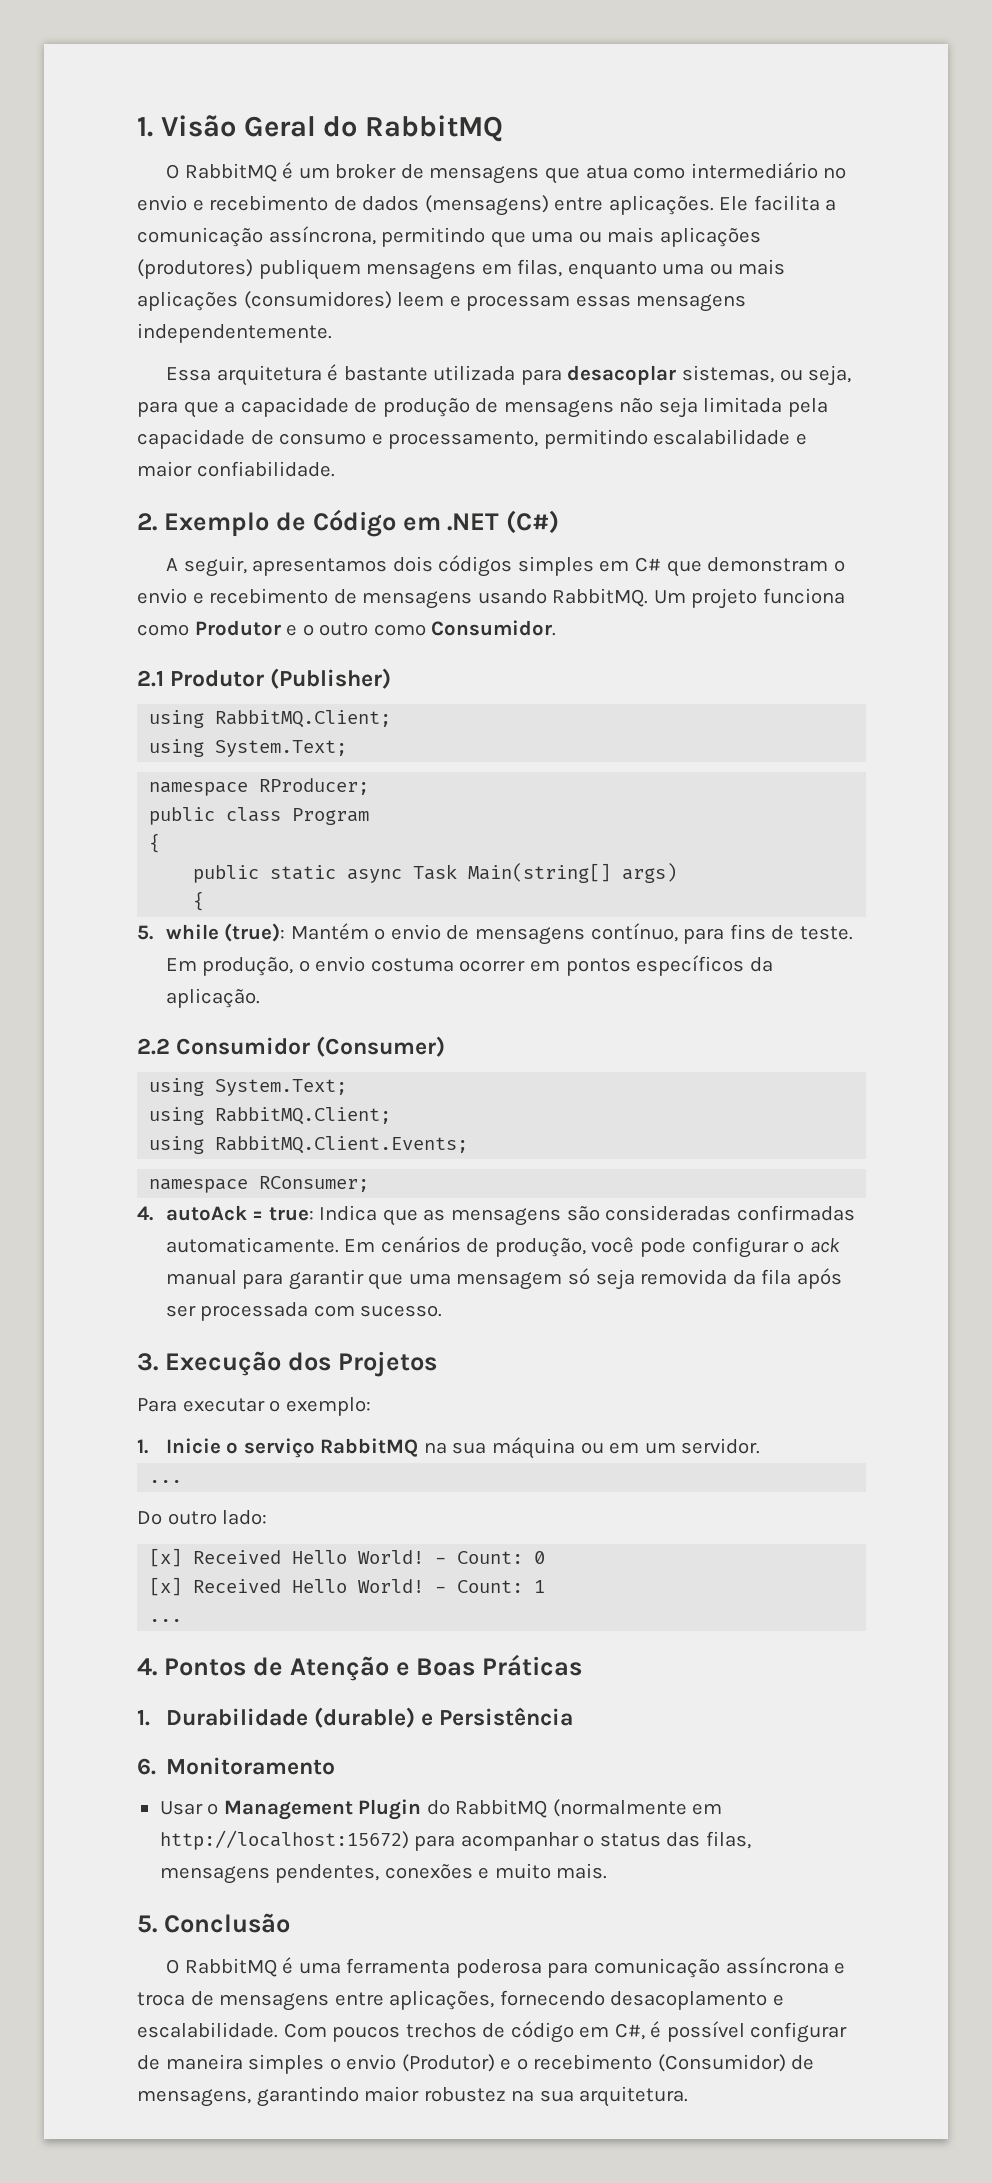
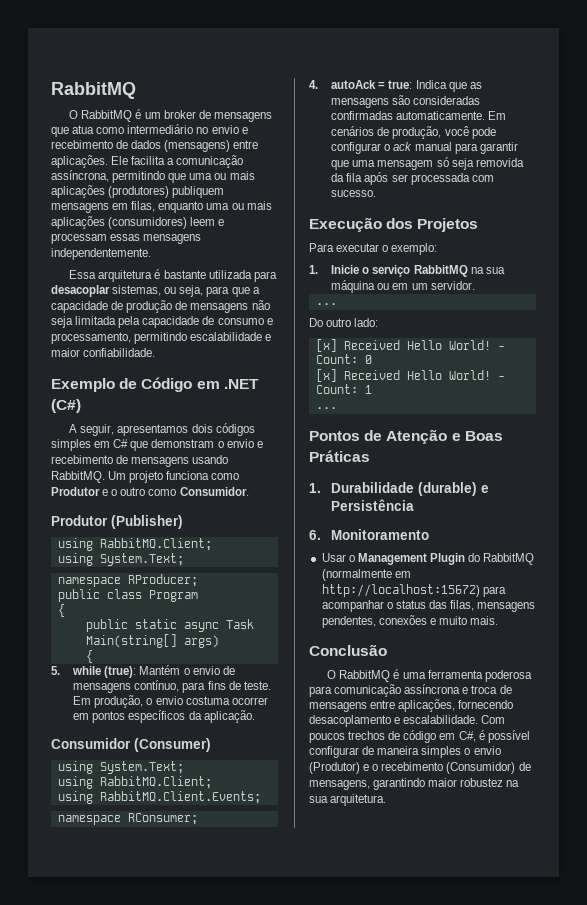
[137,115,358,137] 1. Visão Geral do -> (51, 90) none
[137,513,157,531] 2. -> (156, 352) none
[137,670,164,687] 2.1 -> (249, 491) none
[137,1038,170,1055] 2.2 -> (255, 716) none
[137,1353,158,1371] 3. -> (377, 193) none
[137,1658,157,1676] 4. -> (337, 408) none
[137,1915,157,1933] 5. -> (499, 620) none

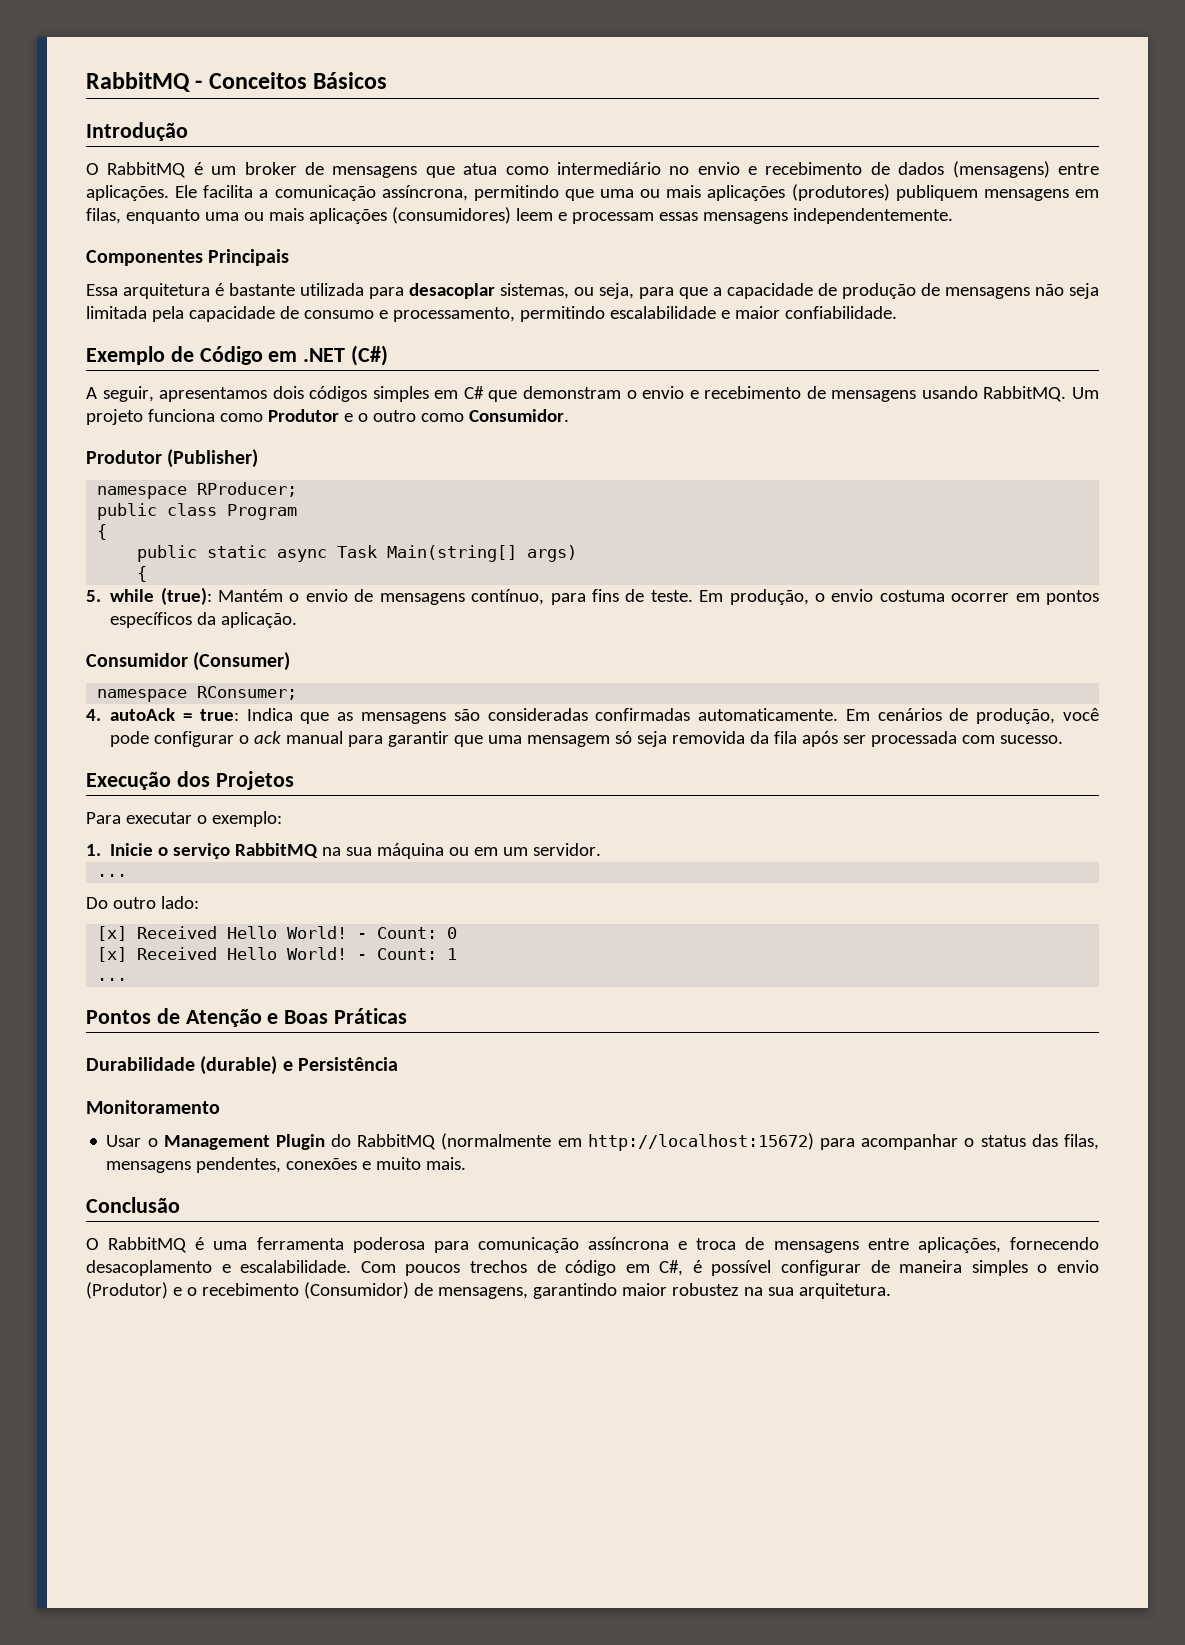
[51,82,136,99] RabbitMQ -> [86,72,388,92] [86,122,188,141] RabbitMQ - Conceitos Básicos // Introdução
(151, 254) none -> [86,249,290,266] // Componentes Principais
[57,538,212,551] [57,553,184,566] // using RabbitMQ.Client; // using System.Text; -> (259, 458) none
[57,761,184,774] [57,776,212,789] [57,791,261,804] // using System.Text; // using RabbitMQ.Client; // using RabbitMQ.Client.Events; -> (291, 661) none
[309,483,321,493] 1. -> (408, 1016) none
[309,530,321,540] 6. -> (399, 1064) none

